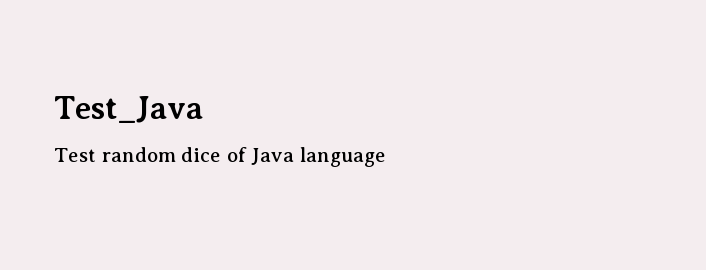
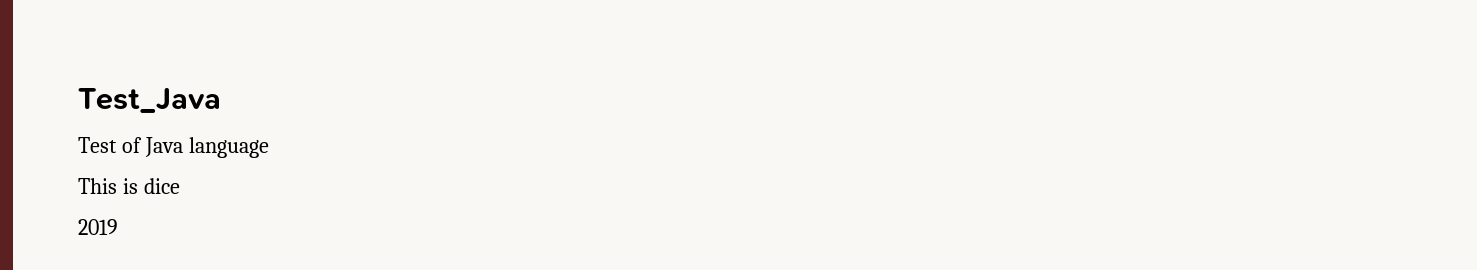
[101,147,222,162] random dice -> (117, 145) none
(386, 157) none -> [78,178,180,194] [78,219,118,235] // This is dice // 2019

